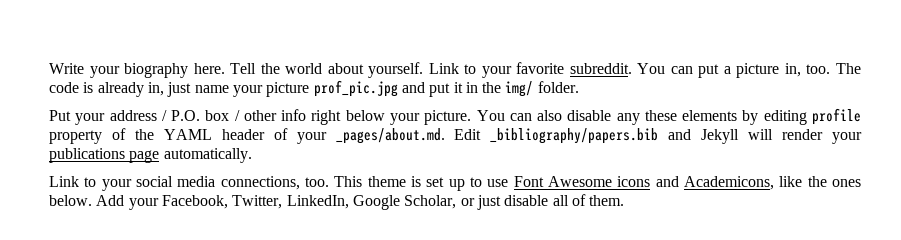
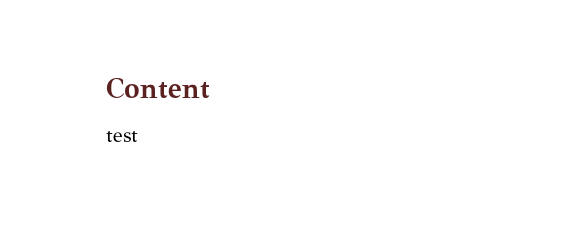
[49,62,861,78] [49,80,579,97] [49,108,861,125] [49,128,863,144] [49,148,252,163] [49,176,861,191] [49,194,625,210] Write your biography here. Tell the world about yourself. Link to your favorite subreddit. You can put a picture in, too. The code is already in, just name your picture prof_pic.jpg and put it in the img/ folder. // Put your address / P.O. box / other info right below your picture. You can also disable any these elements by editing profile property of the YAML header of your _pages/about.md. Edit _bibliography/papers.bib and Jekyll will render your publications page automatically. // Link to your social media connections, too. This theme is set up to use Font Awesome icons and Academicons, like the ones below. Add your Facebook, Twitter, LinkedIn, Google Scholar, or just disable all of them. -> [106,77,210,99] [106,131,138,142] Content // test

